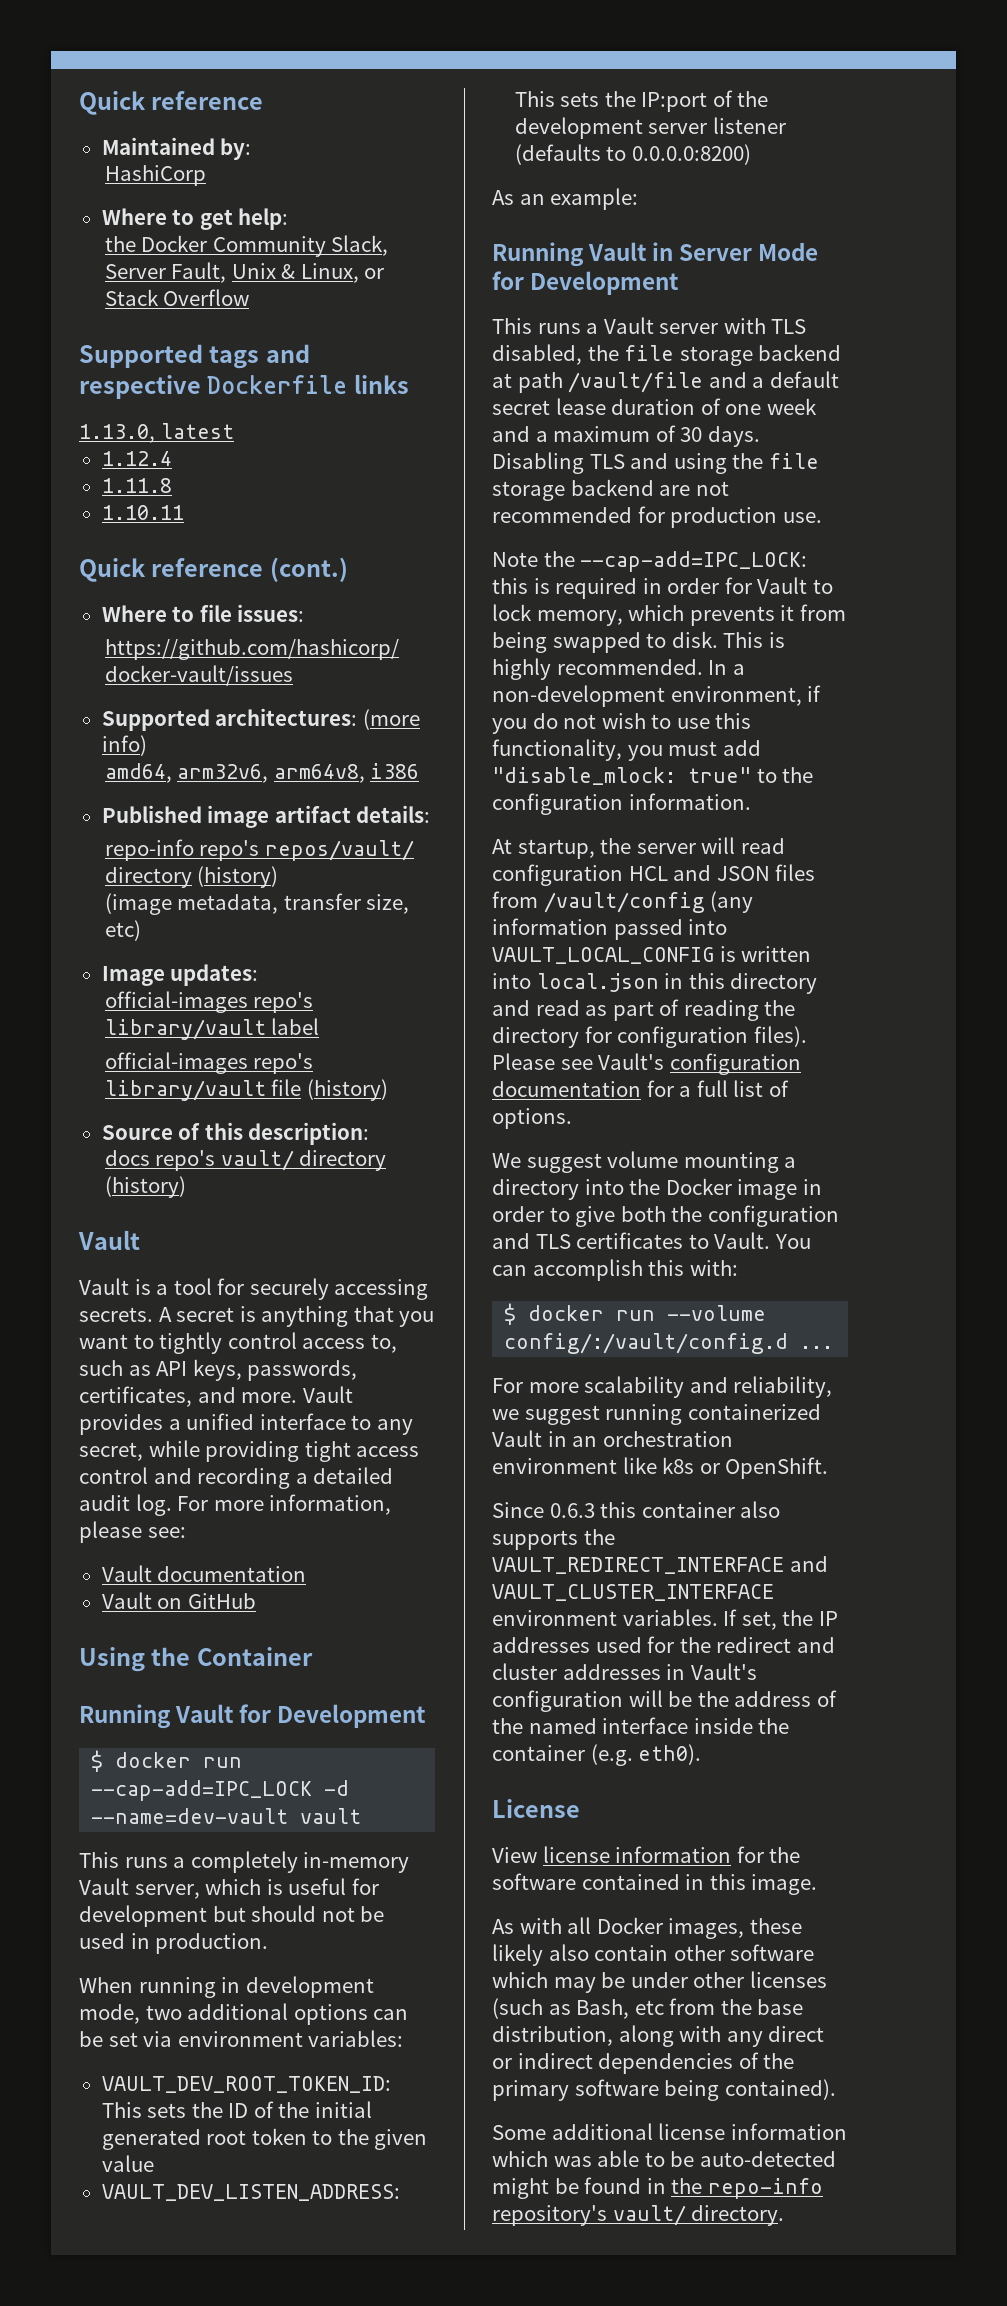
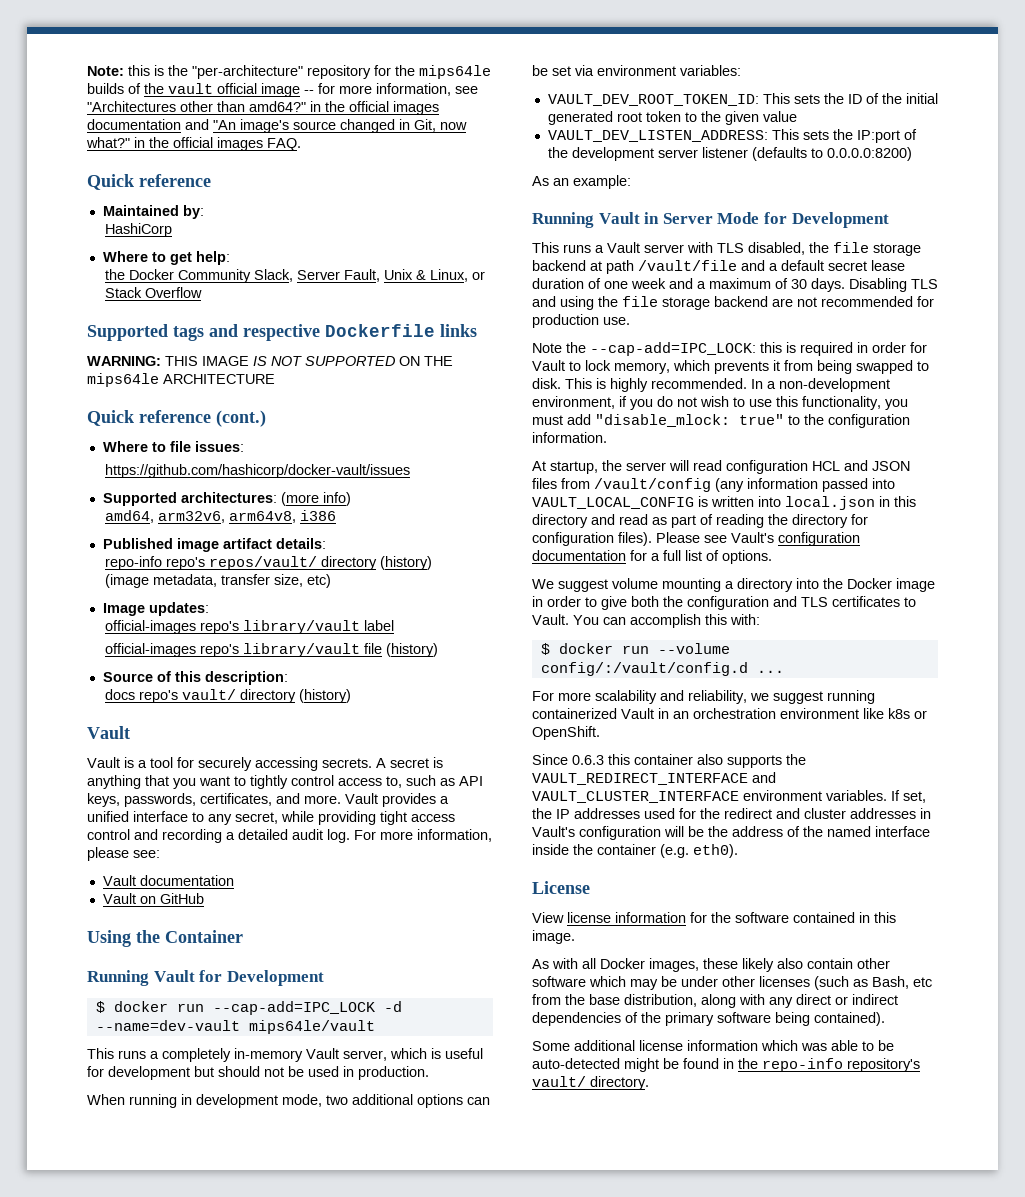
(79, 103) none -> [87,65,491,79] [87,83,478,97] [87,101,439,115] [87,119,467,133] [86,137,301,151] Note: this is the "per-architecture" repository for the mips64le builds of the vault official image -- for more information, see "Architectures other than amd64?" in the official images documentation and "An image's source changed in Git, now what?" in the official images FAQ. //
[79,423,234,443] [101,451,172,466] [101,478,172,493] [101,505,184,520] 1.13.0, latest // 1.12.4 // 1.11.8 // 1.10.11 -> [87,356,453,366] [87,373,275,387] WARNING: THIS IMAGE IS NOT SUPPORTED ON THE mips64le ARCHITECTURE
[300,1808,362,1824] vault -> [248,1020,375,1034] mips64le/vault

